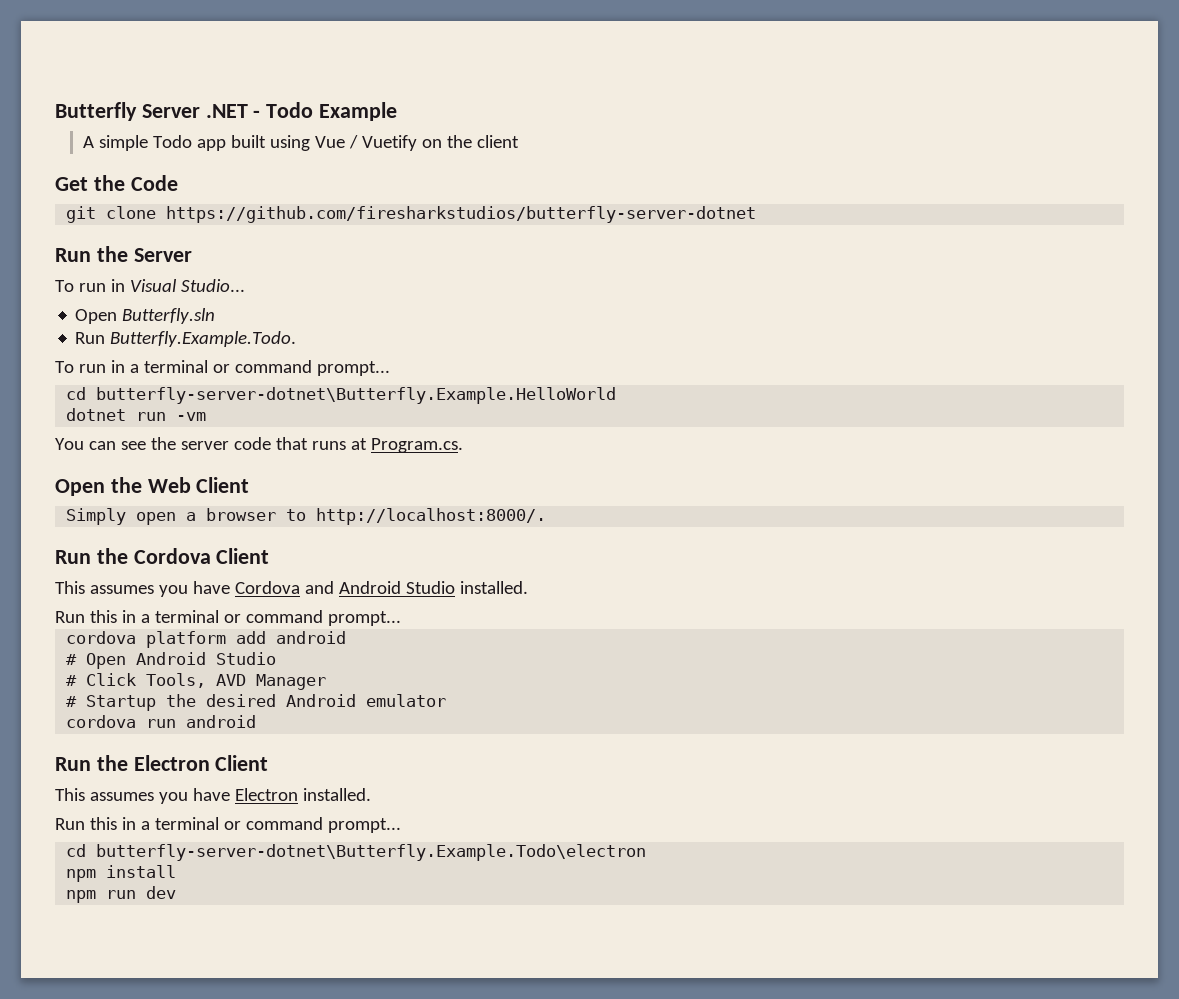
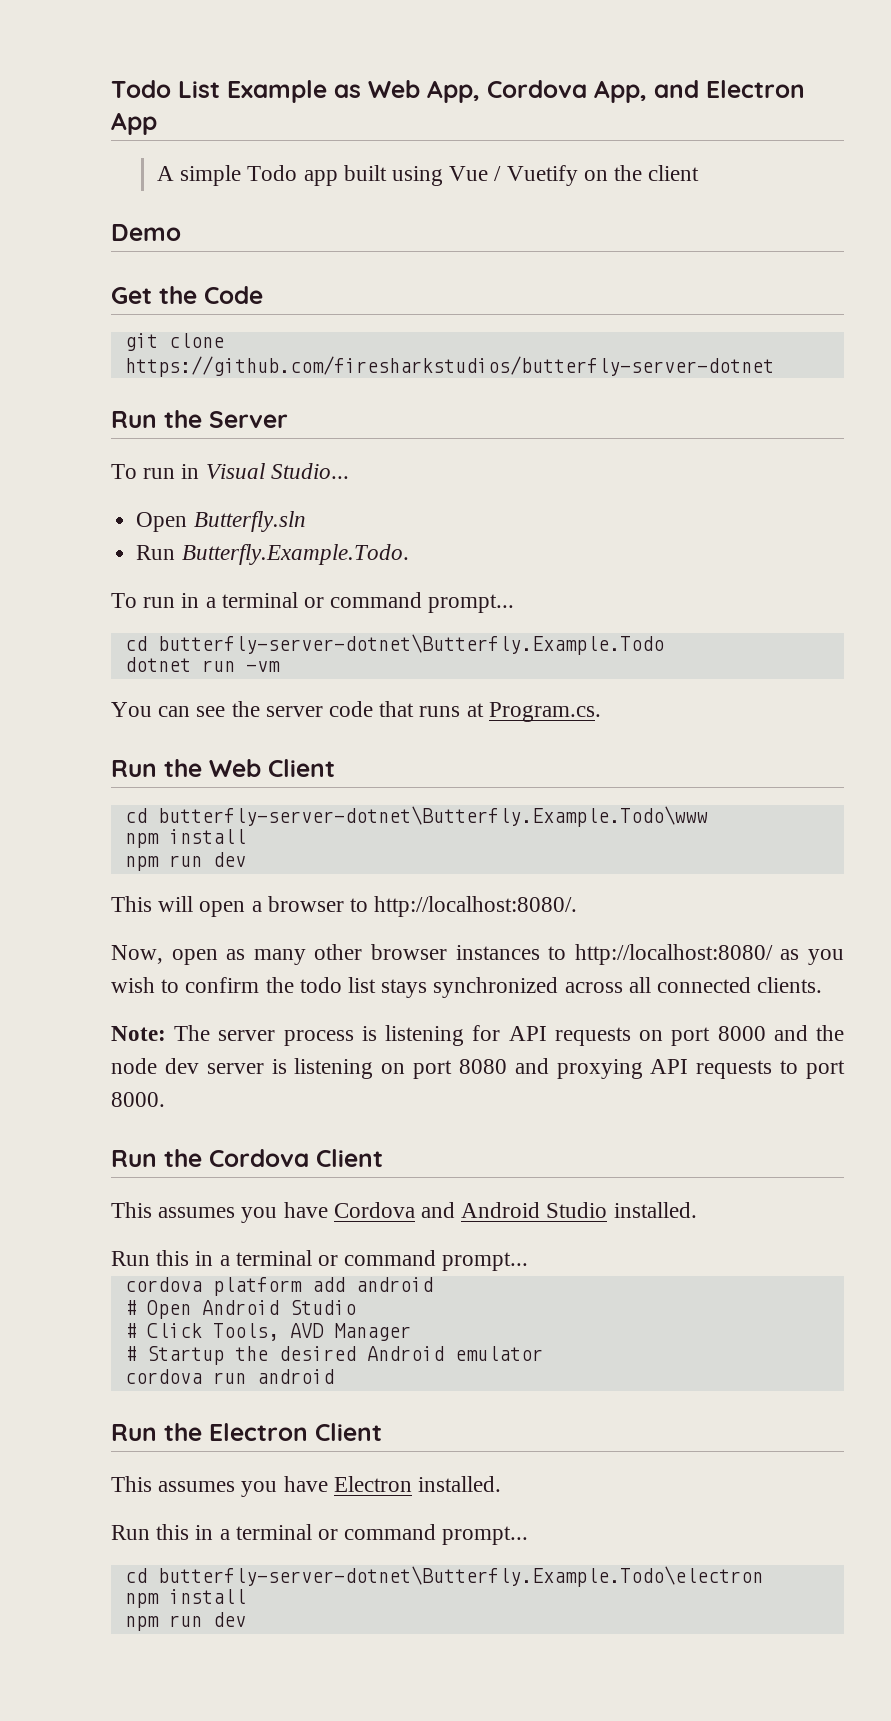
[55,102,398,121] Butterfly Server .NET - Todo Example -> [111,80,805,103] [111,112,157,135] Todo List Example as Web App, Cordova App, and Electron App
(520, 141) none -> [111,224,181,241] // Demo
[96,387,617,404] butterfly-server-dotnet\Butterfly.Example.HelloWorld -> [157,634,664,655] butterfly-server-dotnet\Butterfly.Example.Todo
[55,479,105,496] Open -> [111,760,157,777] Run
[66,508,547,525] Simply open a browser to http://localhost:8000/. -> [124,806,708,827] [124,829,246,848] [124,852,246,871] [111,896,578,917] [111,944,845,965] [111,977,823,998] [111,1025,845,1046] [111,1058,845,1079] [111,1092,165,1107] cd butterfly-server-dotnet\Butterfly.Example.Todo\www // npm install // npm run dev // This will open a browser to http://localhost:8080/. // Now, open as many other browser instances to http://localhost:8080/ as you wish to confirm the todo list stays synchronized across all connected clients. // Note: The server process is listening for API requests on port 8000 and the node dev server is listening on port 8080 and proxying API requests to port 8000.

